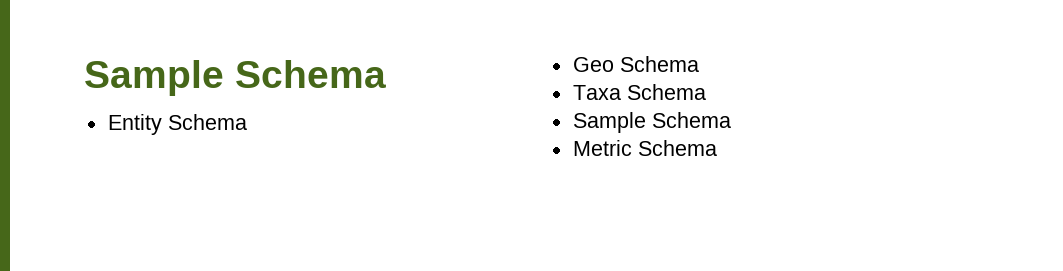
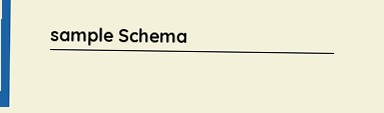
[84,60,386,96] [107,114,247,135] [572,56,699,72] [572,84,706,100] [572,112,731,133] [572,140,717,156] Sample Schema // Entity Schema // Geo Schema // Taxa Schema // Sample Schema // Metric Schema -> [50,27,188,46] sample Schema

